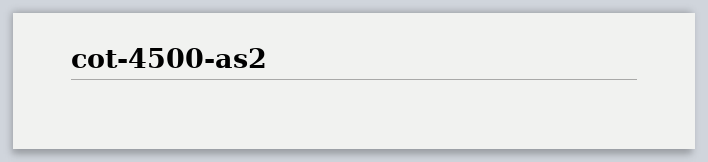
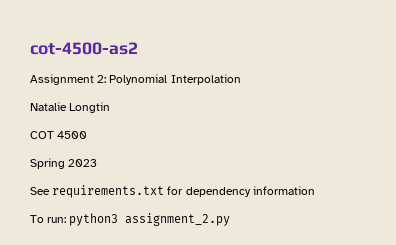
(267, 58) none -> [30,74,241,85] [30,102,111,113] [30,131,88,139] [30,158,98,169] [30,185,315,198] [30,213,231,226] // Assignment 2: Polynomial Interpolation // Natalie Longtin // COT 4500 // Spring 2023 // See requirements.txt for dependency information // To run: python3 assignment_2.py

